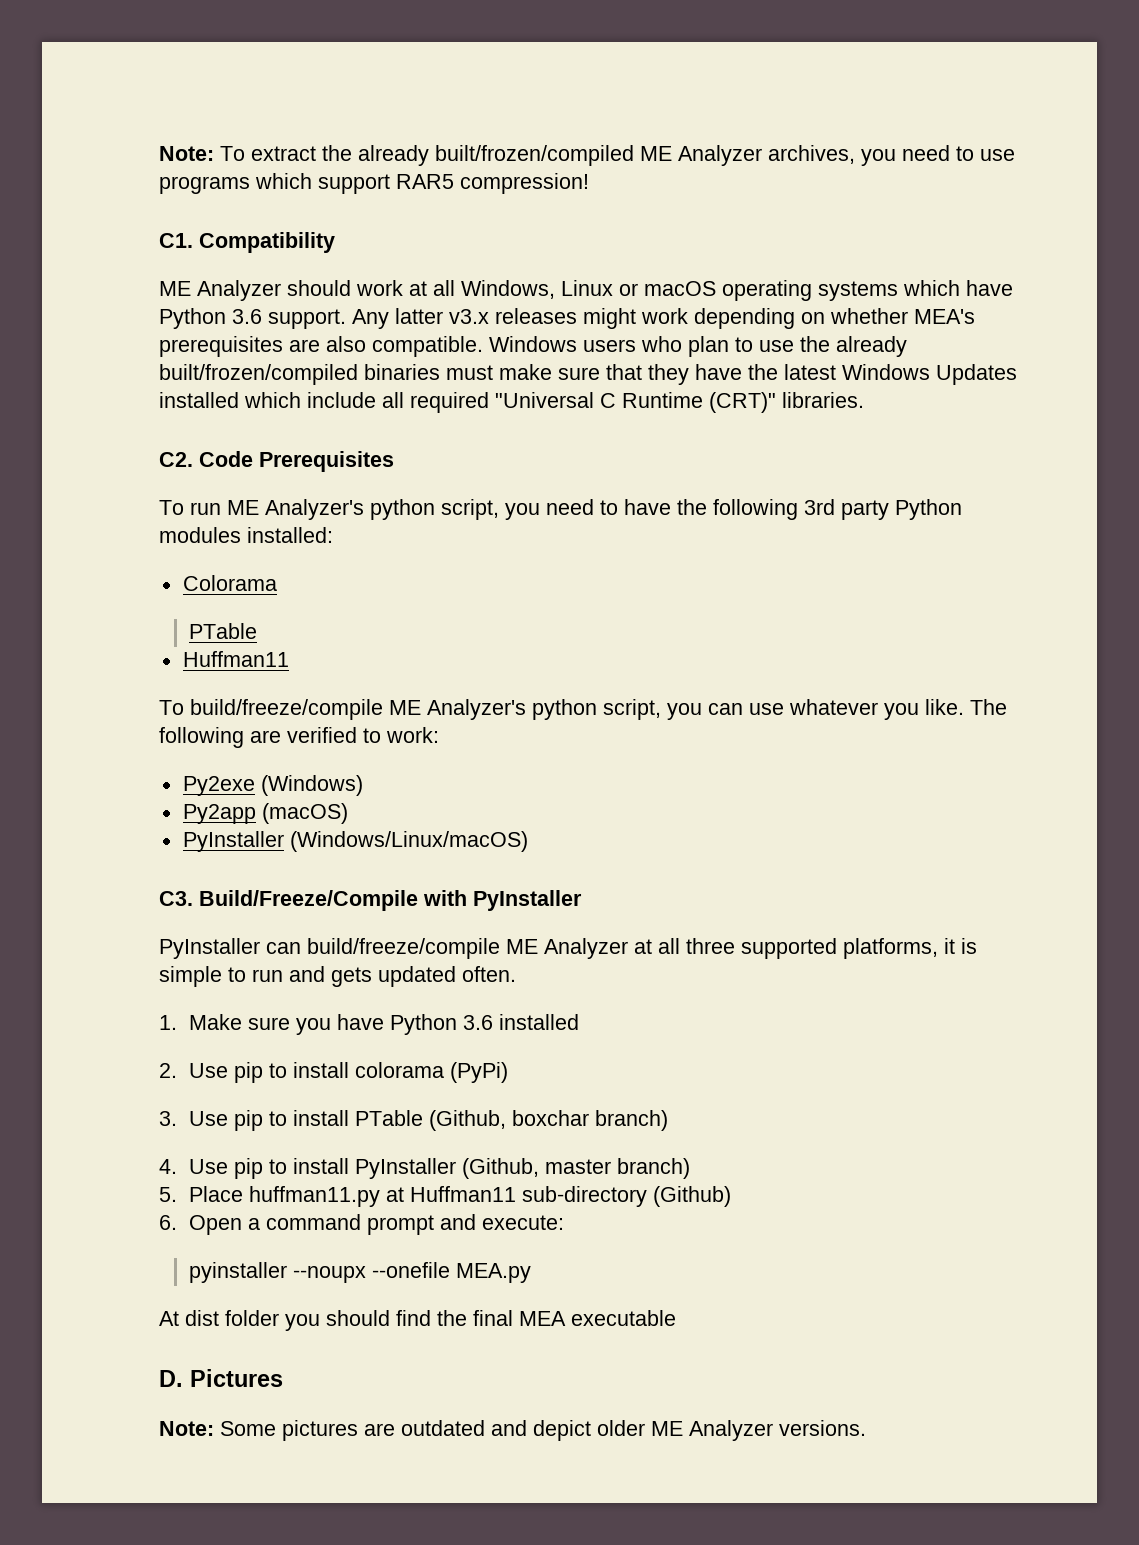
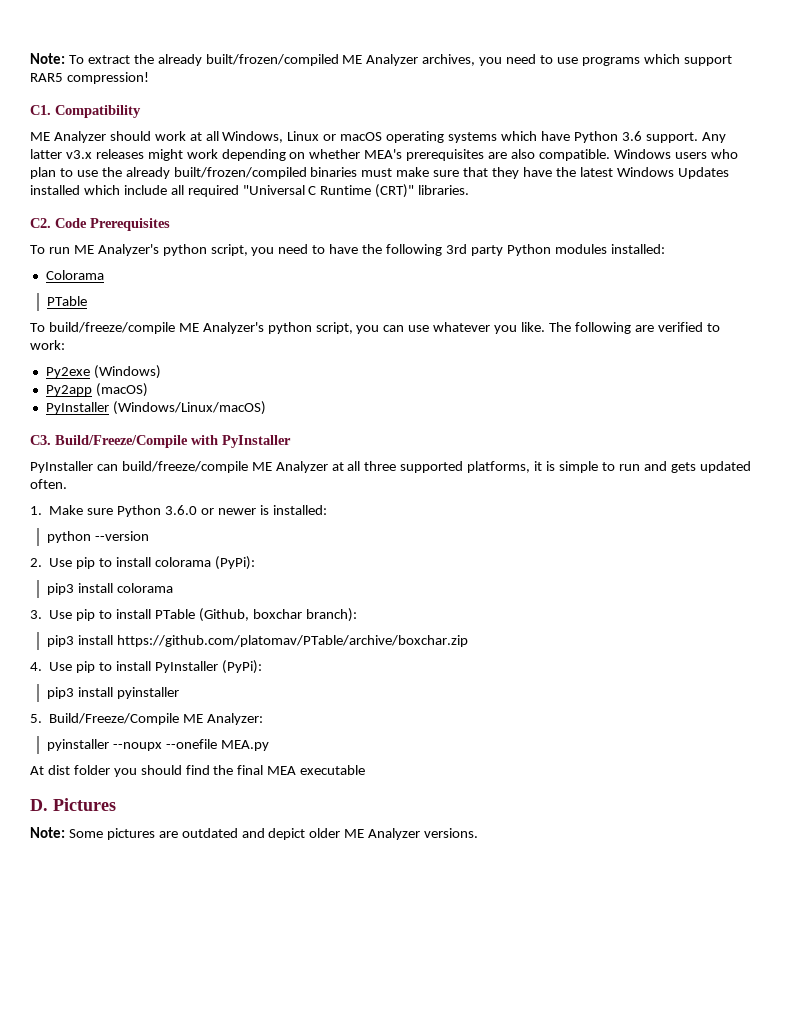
[182,651,289,667] // Huffman11 -> (87, 301) none
[296,1014,580,1035] you have Python 3.6 installed -> [117,505,327,517] [46,531,149,543] Python 3.6.0 or newer is installed: // python --version
[450,1062,509,1083] (PyPi) -> [214,556,255,570] [46,583,173,595] (PyPi): // pip3 install colorama
[595,1110,669,1131] branch) -> [305,608,357,622] [46,635,468,647] branch): // pip3 install https://github.com/platomav/PTable/archive/boxchar.zip
[462,1158,691,1179] [159,1186,732,1207] [159,1214,565,1235] (Github, master branch) // 5. Place huffman11.py at Huffman11 sub-directory (Github) // 6. Open a command prompt and execute: -> [221,660,262,674] [46,687,179,699] [30,713,264,725] (PyPi): // pip3 install pyinstaller // 5. Build/Freeze/Compile ME Analyzer:

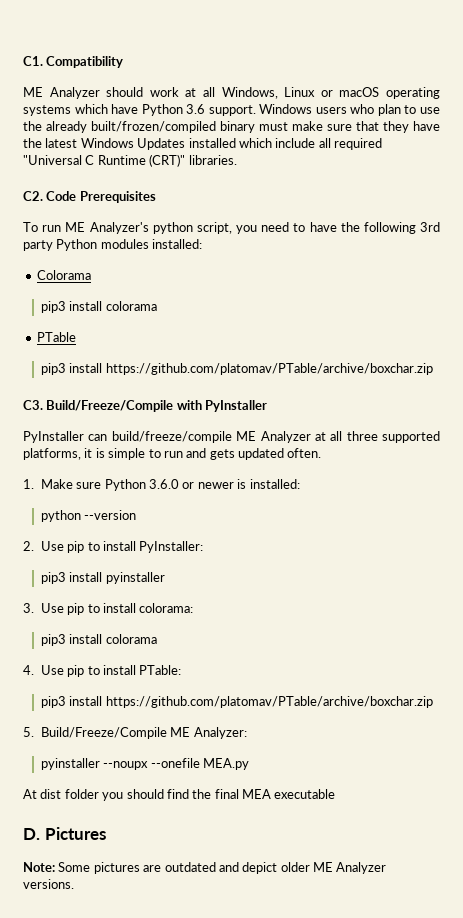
[30,53,732,66] [30,72,149,84] Note: To extract the already built/frozen/compiled ME Analyzer archives, you need to use programs which support RAR5 compression! // -> (23, 61) none
[701,132,726,143] [30,149,610,161] Any latter v3.x releases might work depending on whether MEA's prerequisites are also compatible. -> (256, 110) none
[310,167,358,177] binaries -> [220,121,255,133] binary
[46,296,87,306] [30,322,720,334] [30,340,65,350] [45,365,161,379] [45,383,148,397] [45,401,266,415] PTable // To build/freeze/compile ME Analyzer's python script, you can use whatever you like. The following are verified to work: // Py2exe (Windows) // Py2app (macOS) // PyInstaller (Windows/Linux/macOS) -> [40,301,157,313] [36,332,76,342] [40,363,433,375] pip3 install colorama // PTable // pip3 install https://github.com/platomav/PTable/archive/boxchar.zip
[154,556,255,570] [46,583,173,595] [30,608,357,622] [46,635,468,647] [30,660,262,674] [46,687,179,699] colorama (PyPi): // pip3 install colorama // 3. Use pip to install PTable (Github, boxchar branch): // pip3 install https://github.com/platomav/PTable/archive/boxchar.zip // 4. Use pip to install PyInstaller (PyPi): // pip3 install pyinstaller -> [139,541,204,553] [40,572,165,584] [23,603,194,615] [40,634,157,646] [23,665,182,677] [40,696,433,708] PyInstaller: // pip3 install pyinstaller // 3. Use pip to install colorama: // pip3 install colorama // 4. Use pip to install PTable: // pip3 install https://github.com/platomav/PTable/archive/boxchar.zip

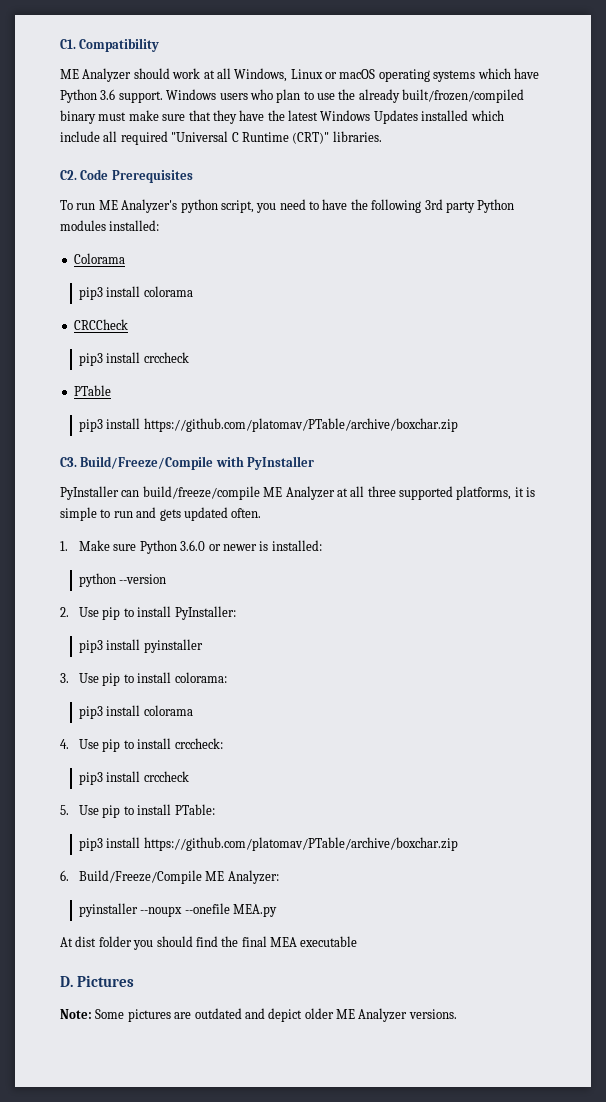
(157, 306) none -> [73,319,128,330] [79,352,189,366] // CRCCheck // pip3 install crccheck
(137, 670) none -> [174,738,223,749] [79,771,189,785] [60,804,172,818] crccheck: // pip3 install crccheck // 5. Use pip to install
[23,727,34,737] 5. -> [60,870,69,881] 6.

